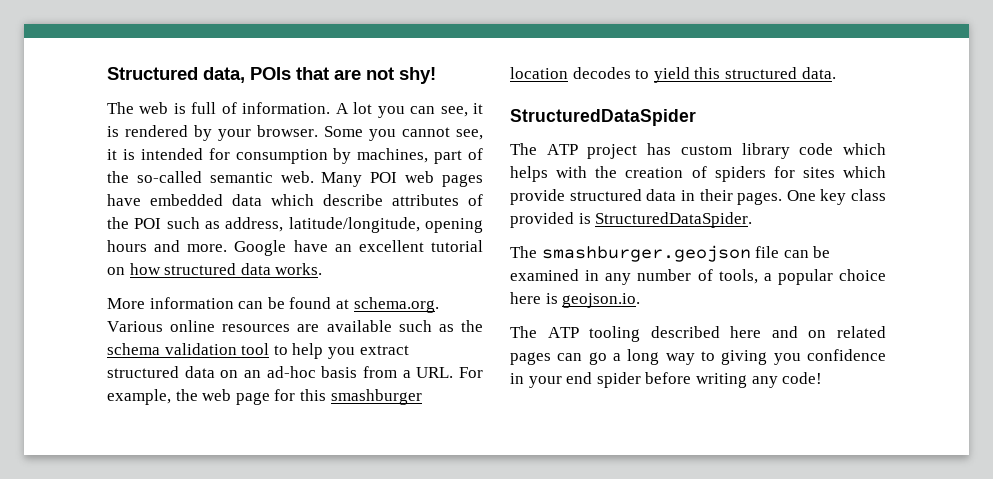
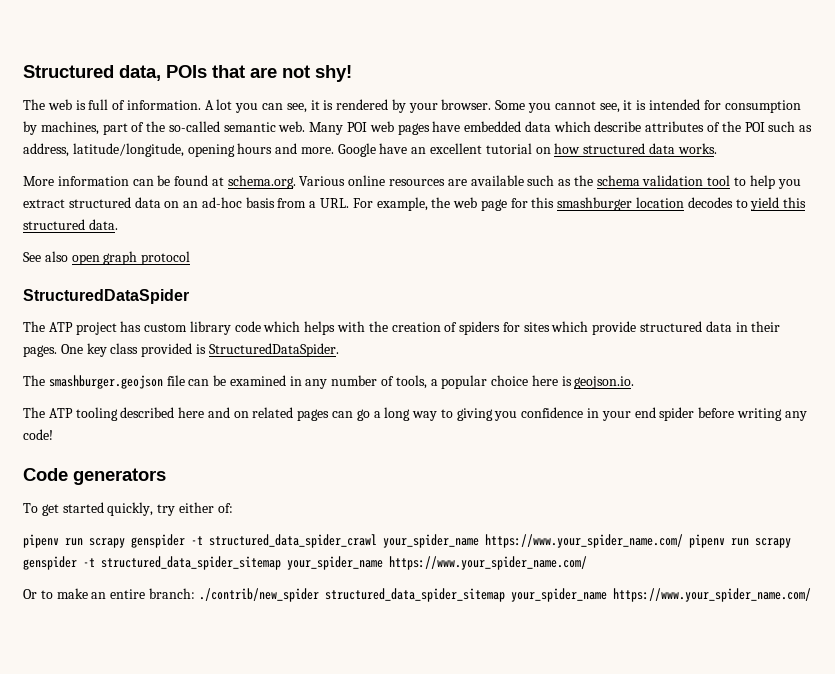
(836, 73) none -> [23,251,191,265] // See also open graph protocol
(823, 378) none -> [23,468,166,485] [23,502,233,516] [23,534,791,548] [23,556,587,570] [23,588,811,602] // Code generators // To get started quickly, try either of: // pipenv run scrapy genspider -t structured_data_spider_crawl your_spider_name https://www.your_spider_name.com/ pipenv run scrapy genspider -t structured_data_spider_sitemap your_spider_name https://www.your_spider_name.com/ // Or to make an entire branch: ./contrib/new_spider structured_data_spider_sitemap your_spider_name https://www.your_spider_name.com/

